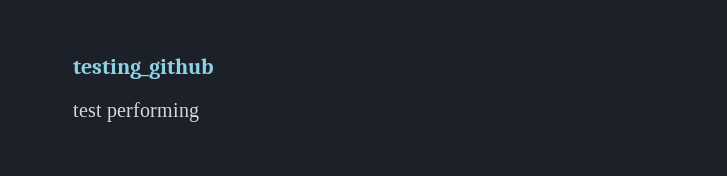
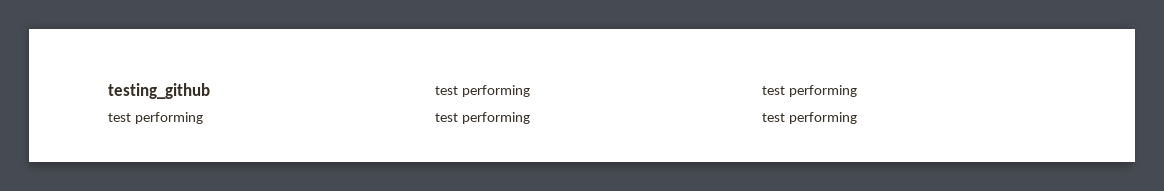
(200, 112) none -> [435,85,530,97] [435,112,530,124] [762,85,857,97] [762,112,857,124] // test performing // test performing // test performing // test performing

